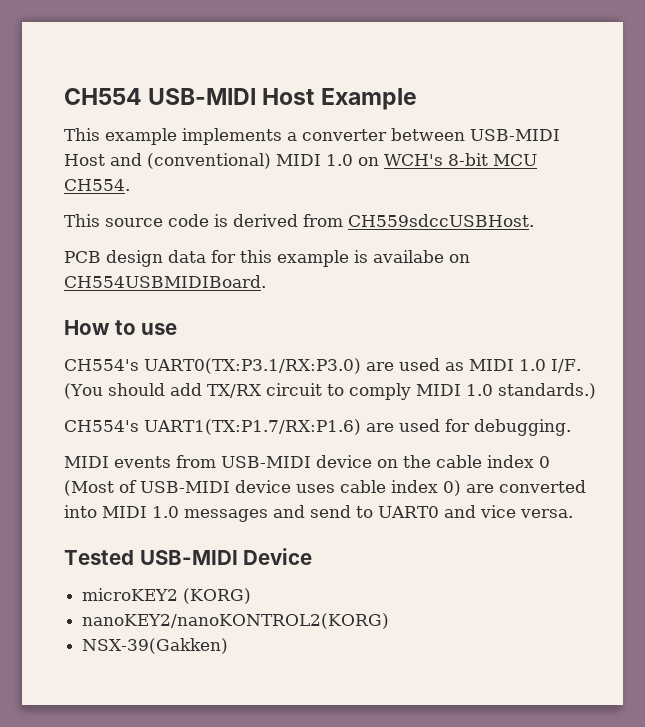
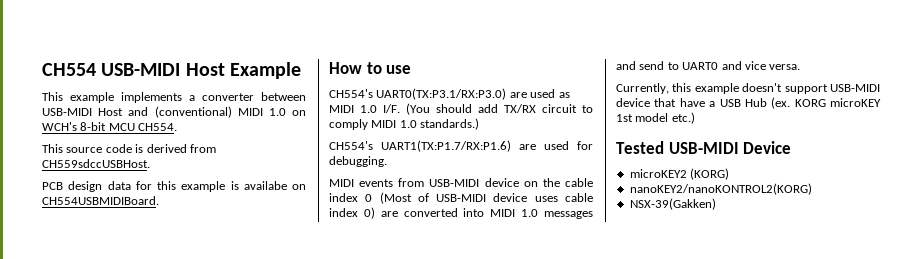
(573, 513) none -> [616,83,880,94] [616,97,881,109] [616,112,695,124] // Currently, this example doesn't support USB-MIDI device that have a USB Hub (ex. KORG microKEY 1st model etc.)

